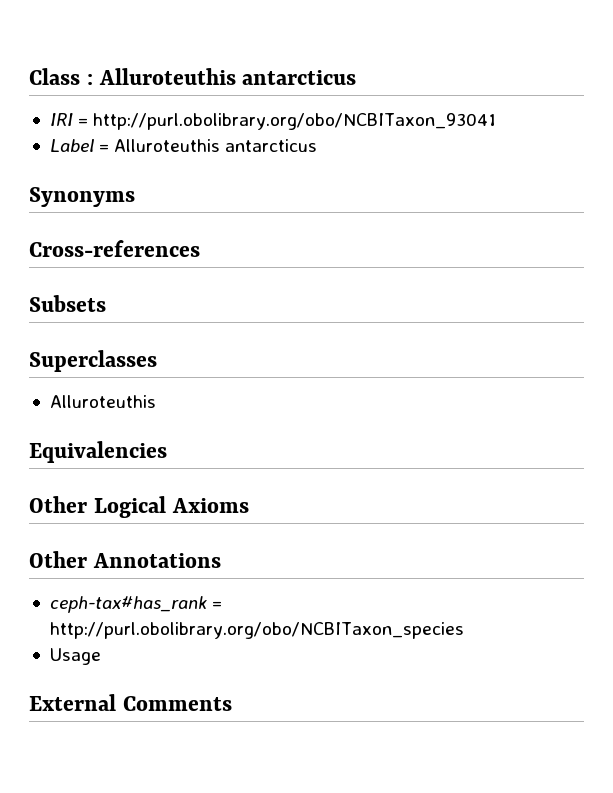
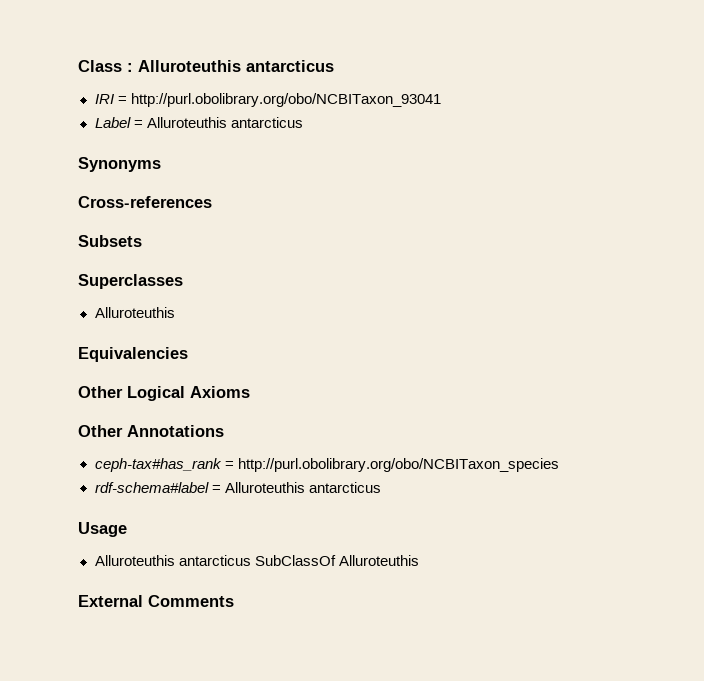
[49,648,101,665] Usage -> [94,482,381,493] [78,522,127,537] [94,555,419,566] rdf-schema#label = Alluroteuthis antarcticus // Usage // Alluroteuthis antarcticus SubClassOf Alluroteuthis

